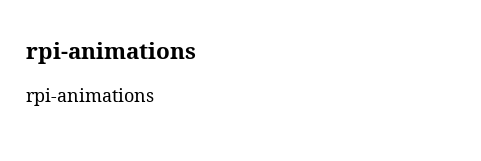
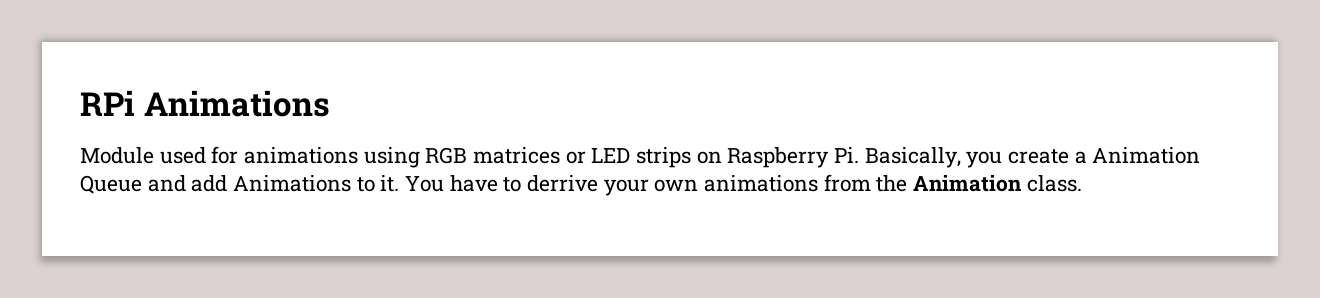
[26,42,196,64] [26,88,154,106] rpi-animations // rpi-animations -> [80,90,330,117] [80,146,1201,168] [80,174,1082,196] RPi Animations // Module used for animations using RGB matrices or LED strips on Raspberry Pi. Basically, you create a Animation Queue and add Animations to it. You have to derrive your own animations from the Animation class.

